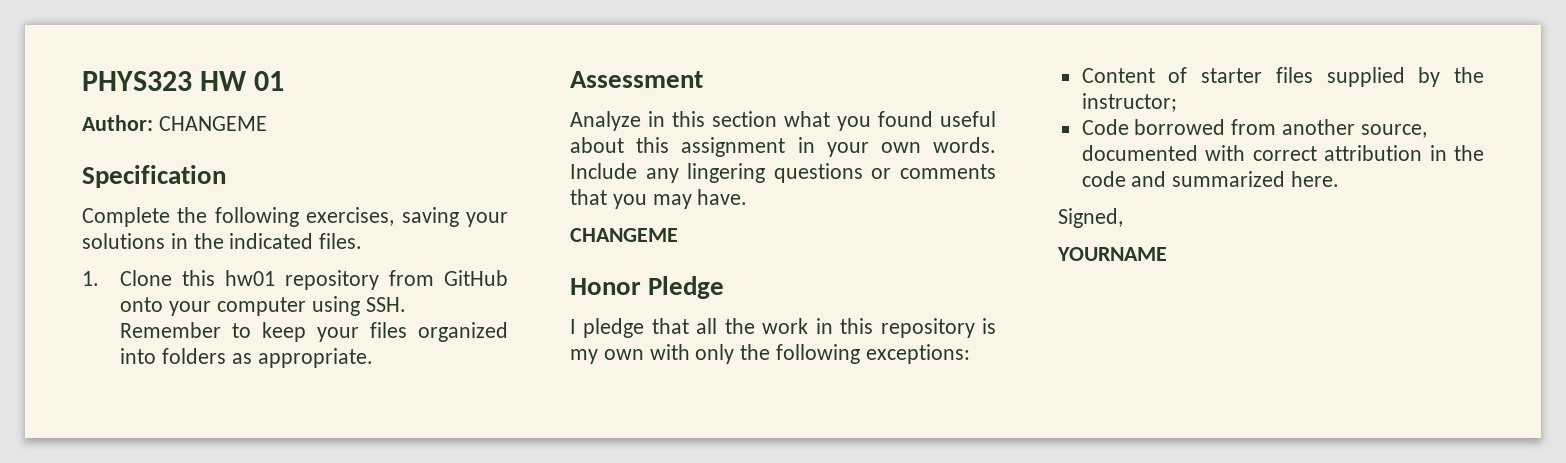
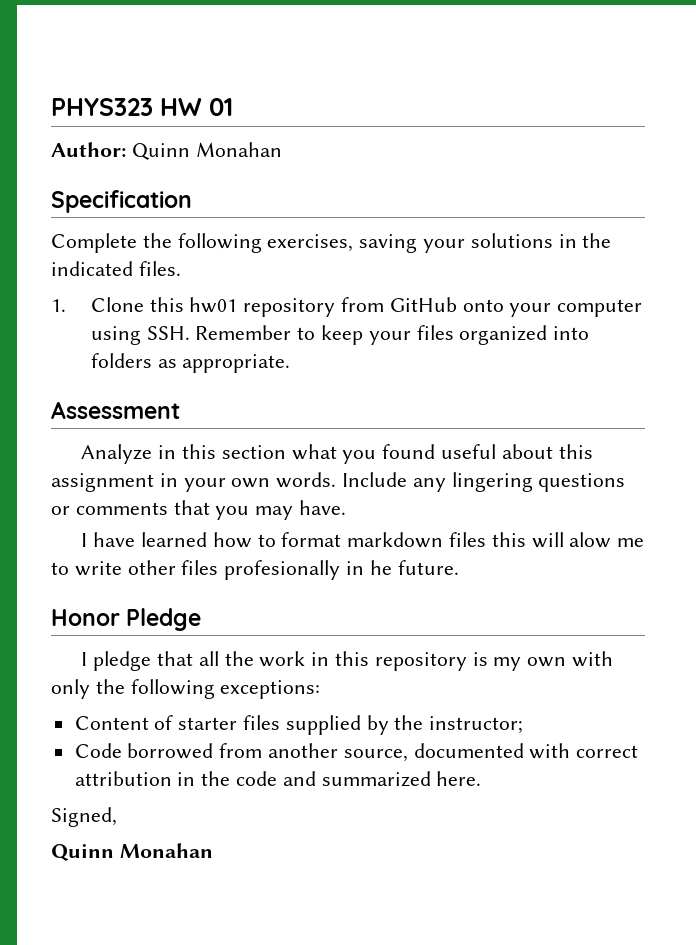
[158,116,267,131] CHANGEME -> [131,142,282,160] Quinn Monahan
[570,228,678,242] CHANGEME -> [81,532,645,548] [51,560,459,580] I have learned how to format markdown files this will alow me to write other files profesionally in he future.
[1057,247,1167,261] YOURNAME -> [51,843,213,861] Quinn Monahan

